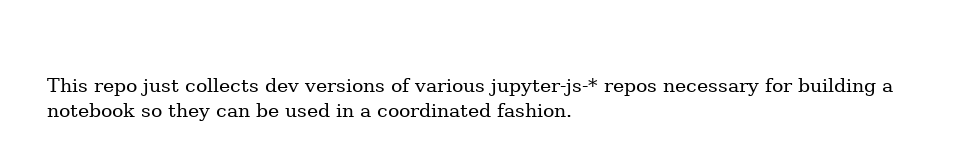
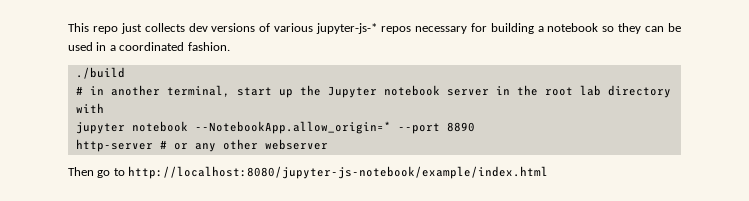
(572, 110) none -> [75,67,125,79] [75,85,671,98] [75,103,104,113] [75,121,475,134] [75,139,328,152] [68,166,549,179] // ./build // # in another terminal, start up the Jupyter notebook server in the root lab directory with // jupyter notebook --NotebookApp.allow_origin=* --port 8890 // http-server # or any other webserver // Then go to http://localhost:8080/jupyter-js-notebook/example/index.html

